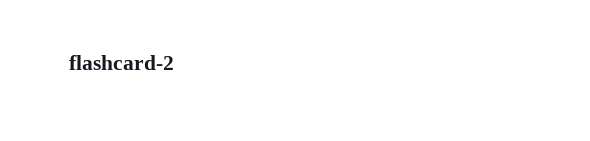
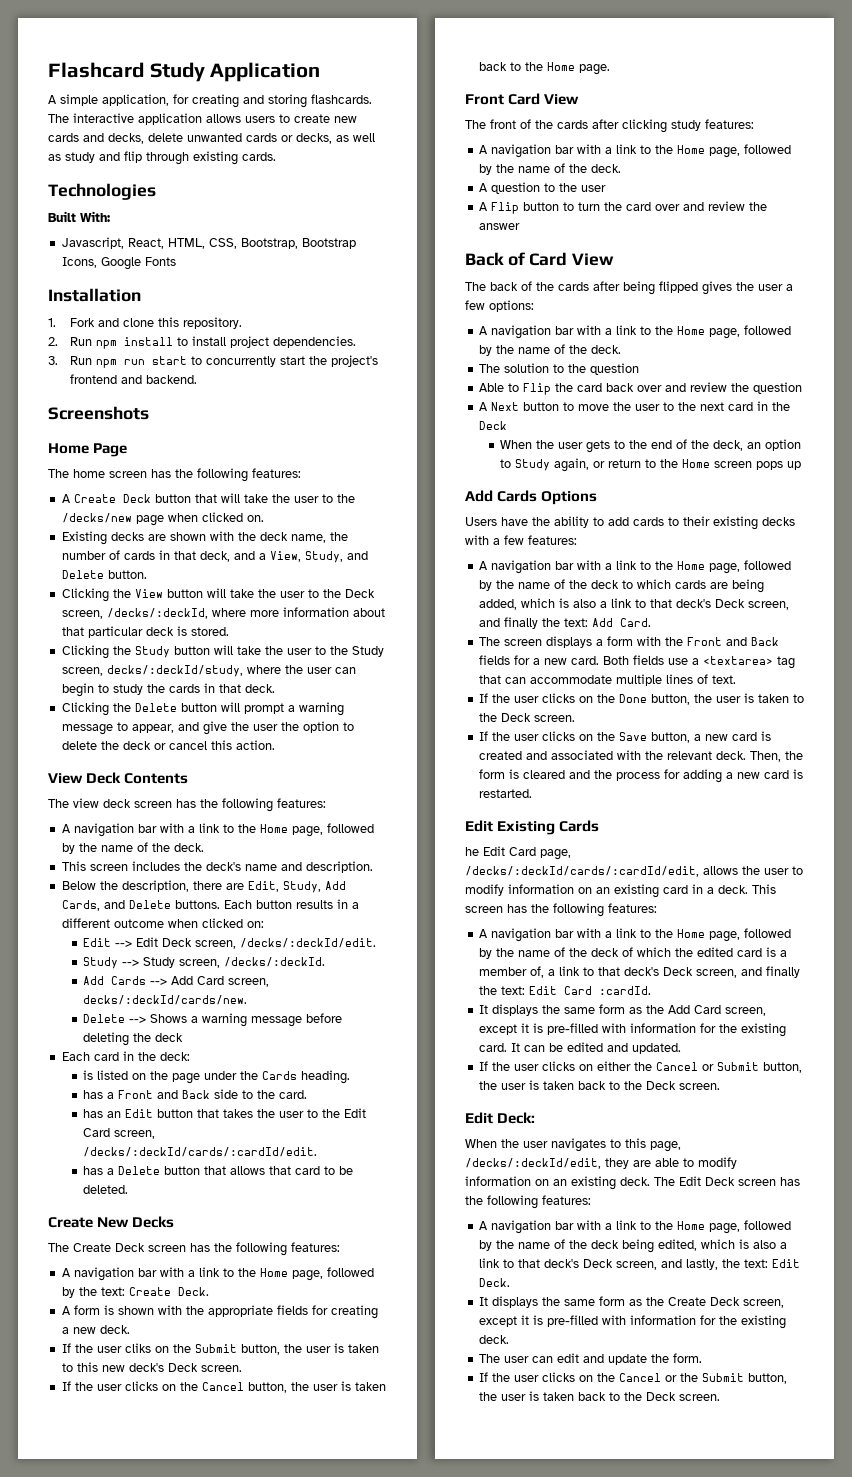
[69,55,174,70] flashcard-2 -> [48,62,321,82] [48,94,372,108] [48,113,357,125] [48,133,375,144] [48,151,276,165] [48,183,156,200] [48,211,110,222] [61,237,356,249] [61,257,176,270] [48,288,141,302] [48,317,242,329] [48,336,356,349] [48,355,378,368] [69,374,197,384] [48,406,149,420] [48,443,128,457] [48,468,301,482] [61,493,355,503] [61,512,264,526] [61,531,348,545] [61,550,368,563] [61,570,147,579] [61,588,375,602] [61,607,385,619] [61,626,229,638] [61,645,384,659] [61,665,356,677] [61,683,275,697] [61,702,344,716] [61,721,354,735] [61,740,275,750] [48,772,189,784] [48,798,326,812] [61,823,374,837] [61,842,204,854] [61,861,373,873] [61,880,346,893] [61,899,359,911] [61,918,264,928] [83,937,377,949] [83,957,326,969] [83,976,270,987] [83,995,248,1005] [83,1013,343,1027] [83,1032,184,1046] [61,1051,190,1061] [83,1070,351,1084] [83,1089,308,1099] [83,1108,367,1118] [83,1128,156,1139] [83,1147,318,1157] [83,1166,354,1175] [83,1185,129,1194] [48,1216,175,1228] [48,1242,340,1256] [61,1267,374,1281] [61,1287,209,1298] [61,1305,378,1319] [61,1325,130,1334] [61,1343,379,1355] [61,1362,242,1372] [61,1381,386,1393] [478,62,610,75] [465,93,580,105] [465,119,754,133] [478,144,791,158] [478,163,621,175] [478,182,606,194] [478,201,767,214] [478,223,520,230] [465,252,615,266] [465,281,793,295] [465,300,534,312] [478,325,791,339] [478,344,621,356] [478,363,639,375] [478,382,802,395] [478,401,790,411] [478,421,507,430] [500,439,802,453] [500,458,802,472] [465,490,598,505] [465,516,795,530] [465,535,577,545] [478,560,791,574] [478,579,764,593] [478,598,789,610] [478,617,651,629] [478,636,779,648] [478,655,795,669] [478,674,736,686] [478,693,804,705] [478,713,575,722] [478,731,771,743] [478,750,803,762] [478,769,803,783] [478,789,532,798] [465,820,600,835] [465,846,571,860] [465,866,803,877] [465,884,776,898] [465,903,657,917] [478,928,791,942] [478,947,787,959] [478,966,800,978] [478,986,651,995] [478,1004,766,1016] [478,1023,786,1037] [478,1042,681,1054] [478,1061,802,1073] [478,1080,720,1090] [465,1112,536,1124] [465,1138,681,1152] [465,1157,737,1169] [465,1176,800,1190] [465,1195,591,1209] [478,1220,791,1234] [478,1239,787,1253] [478,1258,800,1270] [478,1278,510,1287] [478,1296,784,1308] [478,1315,786,1329] [478,1335,509,1344] [478,1353,702,1365] [478,1372,787,1384] [478,1391,720,1401] Flashcard Study Application // A simple application, for creating and storing flashcards. The interactive application allows users to create new cards and decks, delete unwanted cards or decks, as well as study and flip through existing cards. // Technologies // Built With: // Javascript, React, HTML, CSS, Bootstrap, Bootstrap Icons, Google Fonts // Installation // 1. Fork and clone this repository. // 2. Run npm install to install project dependencies. // 3. Run npm run start to concurrently start the project's frontend and backend. // Screenshots // Home Page // The home screen has the following features: // A Create Deck button that will take the user to the /decks/new page when clicked on. // Existing decks are shown with the deck name, the number of cards in that deck, and a View, Study, and Delete button. // Clicking the View button will take the user to the Deck screen, /decks/:deckId, where more information about that particular deck is stored. // Clicking the Study button will take the user to the Study screen, decks/:deckId/study, where the user can begin to study the cards in that deck. // Clicking the Delete button will prompt a warning message to appear, and give the user the option to delete the deck or cancel this action. // View Deck Contents // The view deck screen has the following features: // A navigation bar with a link to the Home page, followed by the name of the deck. // This screen includes the deck's name and description. // Below the description, there are Edit, Study, Add Cards, and Delete buttons. Each button results in a different outcome when clicked on: // Edit --> Edit Deck screen, /decks/:deckId/edit. // Study --> Study screen, /decks/:deckId. // Add Cards --> Add Card screen, decks/:deckId/cards/new. // Delete --> Shows a warning message before deleting the deck // Each card in the deck: // is listed on the page under the Cards heading. // has a Front and Back side to the card. // has an Edit button that takes the user to the Edit Card screen, /decks/:deckId/cards/:cardId/edit. // has a Delete button that allows that card to be deleted. // Create New Decks // The Create Deck screen has the following features: // A navigation bar with a link to the Home page, followed by the text: Create Deck. // A form is shown with the appropriate fields for creating a new deck. // If the user cliks on the Submit button, the user is taken to this new deck's Deck screen. // If the user clicks on the Cancel button, the user is taken back to the Home page. // Front Card View // The front of the cards after clicking study features: // A navigation bar with a link to the Home page, followed by the name of the deck. // A question to the user // A Flip button to turn the card over and review the answer // Back of Card View // The back of the cards after being flipped gives the user a few options: // A navigation bar with a link to the Home page, followed by the name of the deck. // The solution to the question // Able to Flip the card back over and review the question // A Next button to move the user to the next card in the Deck // When the user gets to the end of the deck, an option to Study again, or return to the Home screen pops up // Add Cards Options // Users have the ability to add cards to their existing decks with a few features: // A navigation bar with a link to the Home page, followed by the name of the deck to which cards are being added, which is also a link to that deck's Deck screen, and finally the text: Add Card. // The screen displays a form with the Front and Back fields for a new card. Both fields use a <textarea> tag that can accommodate multiple lines of text. // If the user clicks on the Done button, the user is taken to the Deck screen. // If the user clicks on the Save button, a new card is created and associated with the relevant deck. Then, the form is cleared and the process for adding a new card is restarted. // Edit Existing Cards // he Edit Card page, /decks/:deckId/cards/:cardId/edit, allows the user to modify information on an existing card in a deck. This screen has the following features: // A navigation bar with a link to the Home page, followed by the name of the deck of which the edited card is a member of, a link to that deck's Deck screen, and finally the text: Edit Card :cardId. // It displays the same form as the Add Card screen, except it is pre-filled with information for the existing card. It can be edited and updated. // If the user clicks on either the Cancel or Submit button, the user is taken back to the Deck screen. // Edit Deck: // When the user navigates to this page, /decks/:deckId/edit, they are able to modify information on an existing deck. The Edit Deck screen has the following features: // A navigation bar with a link to the Home page, followed by the name of the deck being edited, which is also a link to that deck's Deck screen, and lastly, the text: Edit Deck. // It displays the same form as the Create Deck screen, except it is pre-filled with information for the existing deck. // The user can edit and update the form. // If the user clicks on the Cancel or the Submit button, the user is taken back to the Deck screen.

